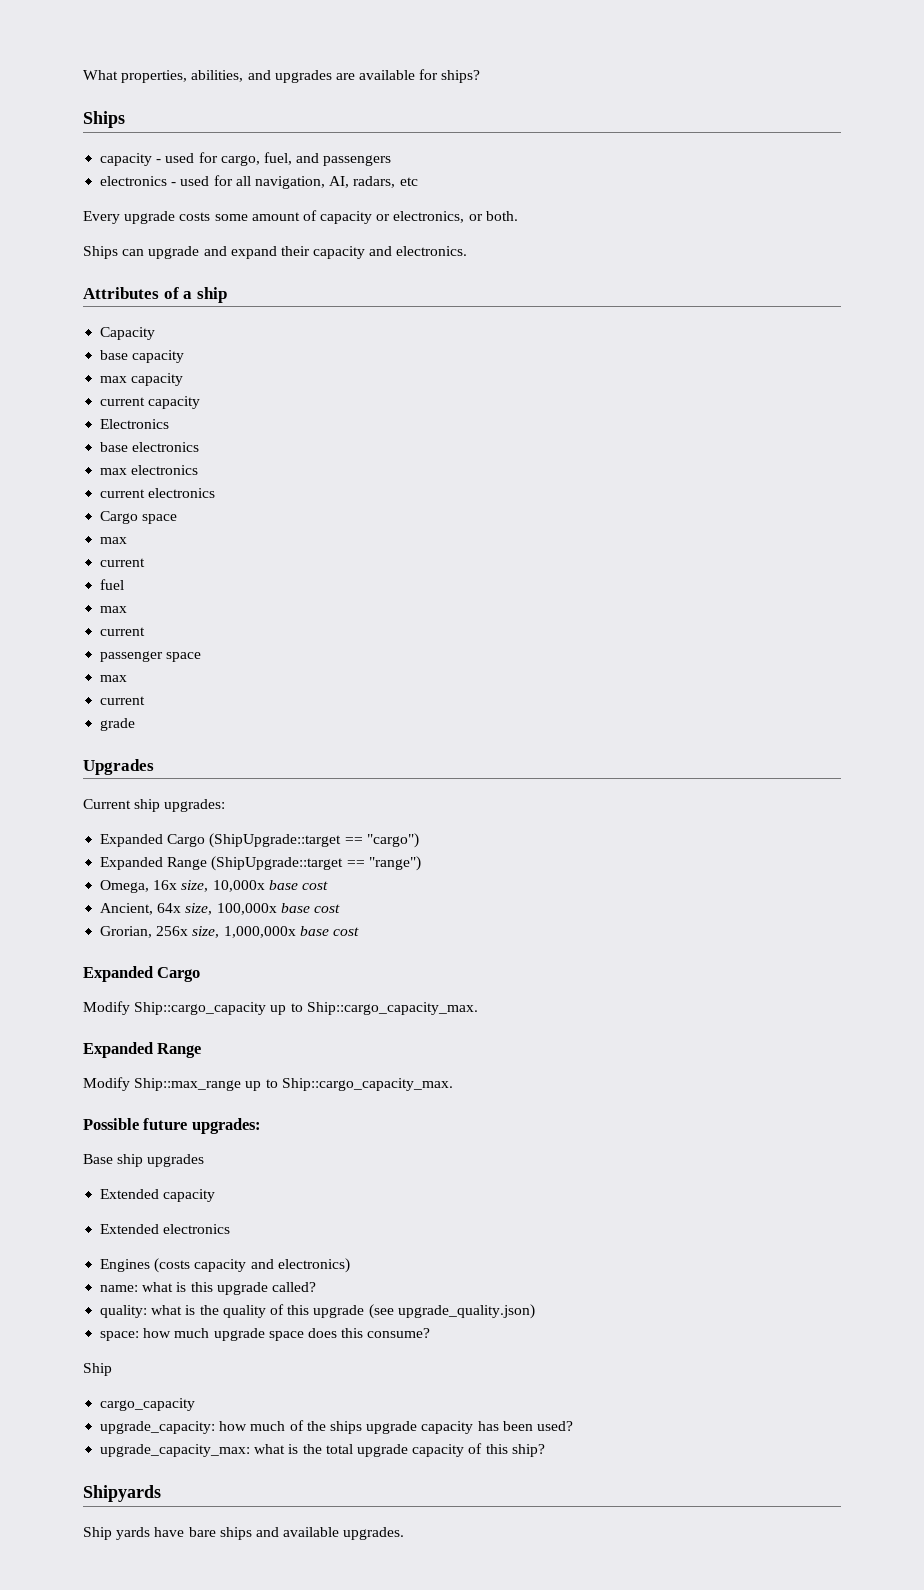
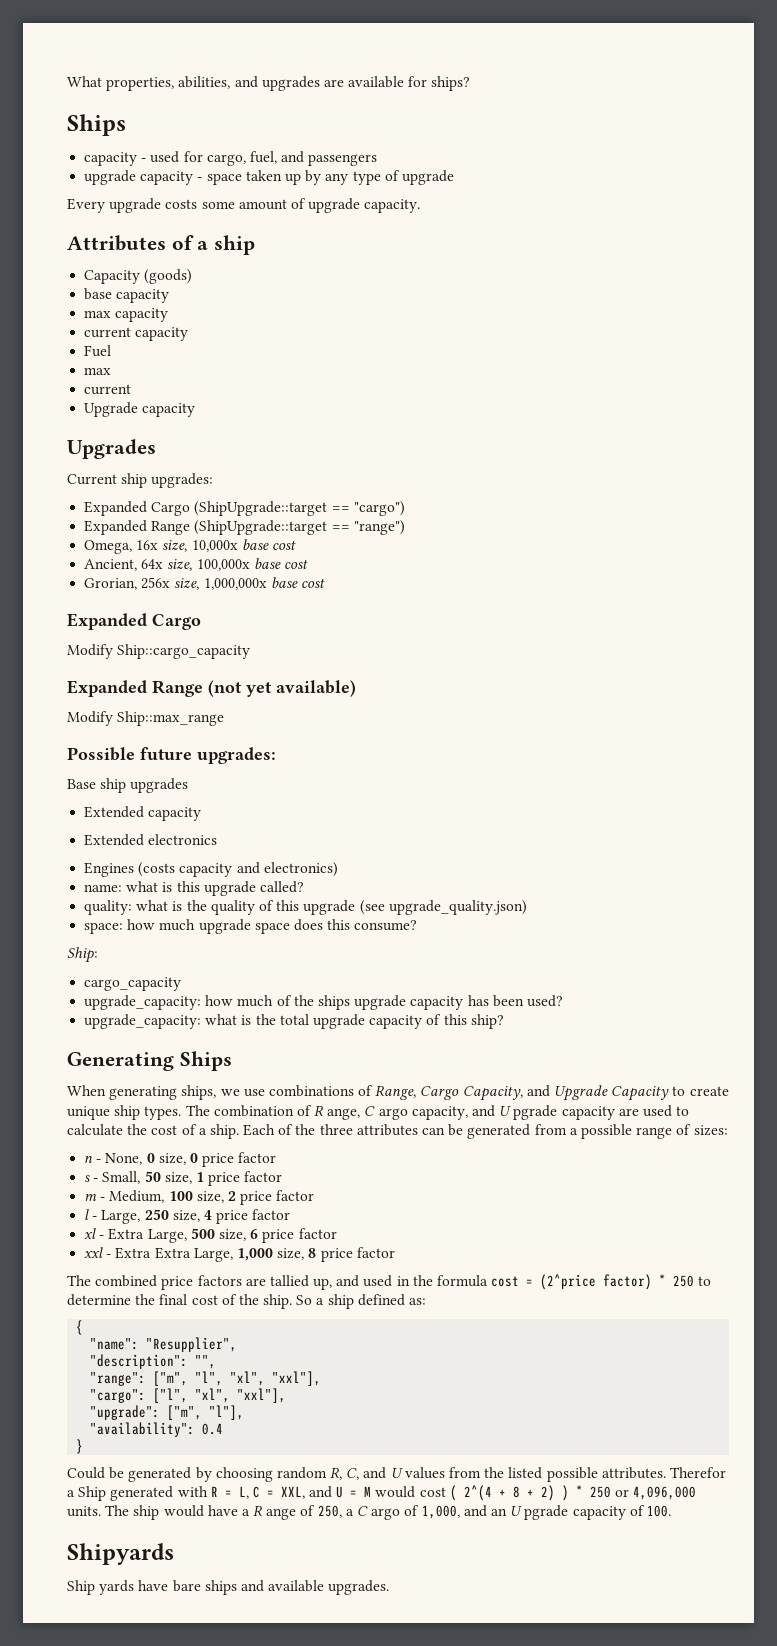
[100,175,418,189] electronics - used for all navigation, AI, radars, etc -> [84,170,454,185] upgrade capacity - space taken up by any type of upgrade
[320,211,518,224] [83,246,468,259] capacity or electronics, or both. // Ships can upgrade and expand their capacity and electronics. -> [308,198,421,213] upgrade capacity.
(156, 333) none -> [144,269,193,284] (goods)
[100,419,170,429] [100,442,200,452] [100,465,199,475] [100,488,216,498] [100,511,178,524] [100,537,128,544] [100,558,146,567] [100,579,125,590] [100,606,128,613] [100,627,146,636] [100,651,202,662] [100,675,128,682] [100,696,146,705] [100,718,136,731] Electronics // base electronics // max electronics // current electronics // Cargo space // max // current // fuel // max // current // passenger space // max // current // grade -> [84,345,112,357] [84,367,112,375] [84,384,132,395] [84,402,196,417] Fuel // max // current // Upgrade capacity
[270,1002,478,1015] [83,1042,202,1058] up to Ship::cargo_capacity_max. // Expanded Range -> [67,680,356,697] // Expanded Range (not yet available)
[245,1078,453,1091] up to Ship::cargo_capacity_max. -> (225, 718) none
[83,1363,112,1376] Ship -> [67,947,98,963] Ship:
[100,1444,251,1457] upgrade_capacity_max: -> [84,1014,202,1029] upgrade_capacity:
(545, 1450) none -> [67,1051,232,1071] [67,1085,729,1101] [67,1105,690,1120] [67,1124,728,1139] [84,1152,277,1167] [84,1171,283,1186] [84,1190,315,1205] [84,1209,291,1224] [84,1228,337,1243] [84,1247,395,1262] [67,1274,712,1290] [67,1294,427,1309] [76,1320,84,1335] [90,1337,238,1352] [90,1354,217,1369] [90,1371,322,1386] [90,1388,287,1403] [90,1405,245,1420] [90,1422,224,1437] [76,1439,84,1454] [67,1467,726,1482] [67,1485,697,1501] [67,1505,671,1520] // Generating Ships // When generating ships, we use combinations of Range, Cargo Capacity, and Upgrade Capacity to create unique ship types. The combination of R ange, C argo capacity, and U pgrade capacity are used to calculate the cost of a ship. Each of the three attributes can be generated from a possible range of sizes: // n - None, 0 size, 0 price factor // s - Small, 50 size, 1 price factor // m - Medium, 100 size, 2 price factor // l - Large, 250 size, 4 price factor // xl - Extra Large, 500 size, 6 price factor // xxl - Extra Extra Large, 1,000 size, 8 price factor // The combined price factors are tallied up, and used in the formula cost = (2^price factor) * 250 to determine the final cost of the ship. So a ship defined as: // { // "name": "Resupplier", // "description": "", // "range": ["m", "l", "xl", "xxl"], // "cargo": ["l", "xl", "xxl"], // "upgrade": ["m", "l"], // "availability": 0.4 // } // Could be generated by choosing random R, C, and U values from the listed possible attributes. Therefor a Ship generated with R = L, C = XXL, and U = M would cost ( 2^(4 + 8 + 2) ) * 250 or 4,096,000 units. The ship would have a R ange of 250, a C argo of 1,000, and an U pgrade capacity of 100.

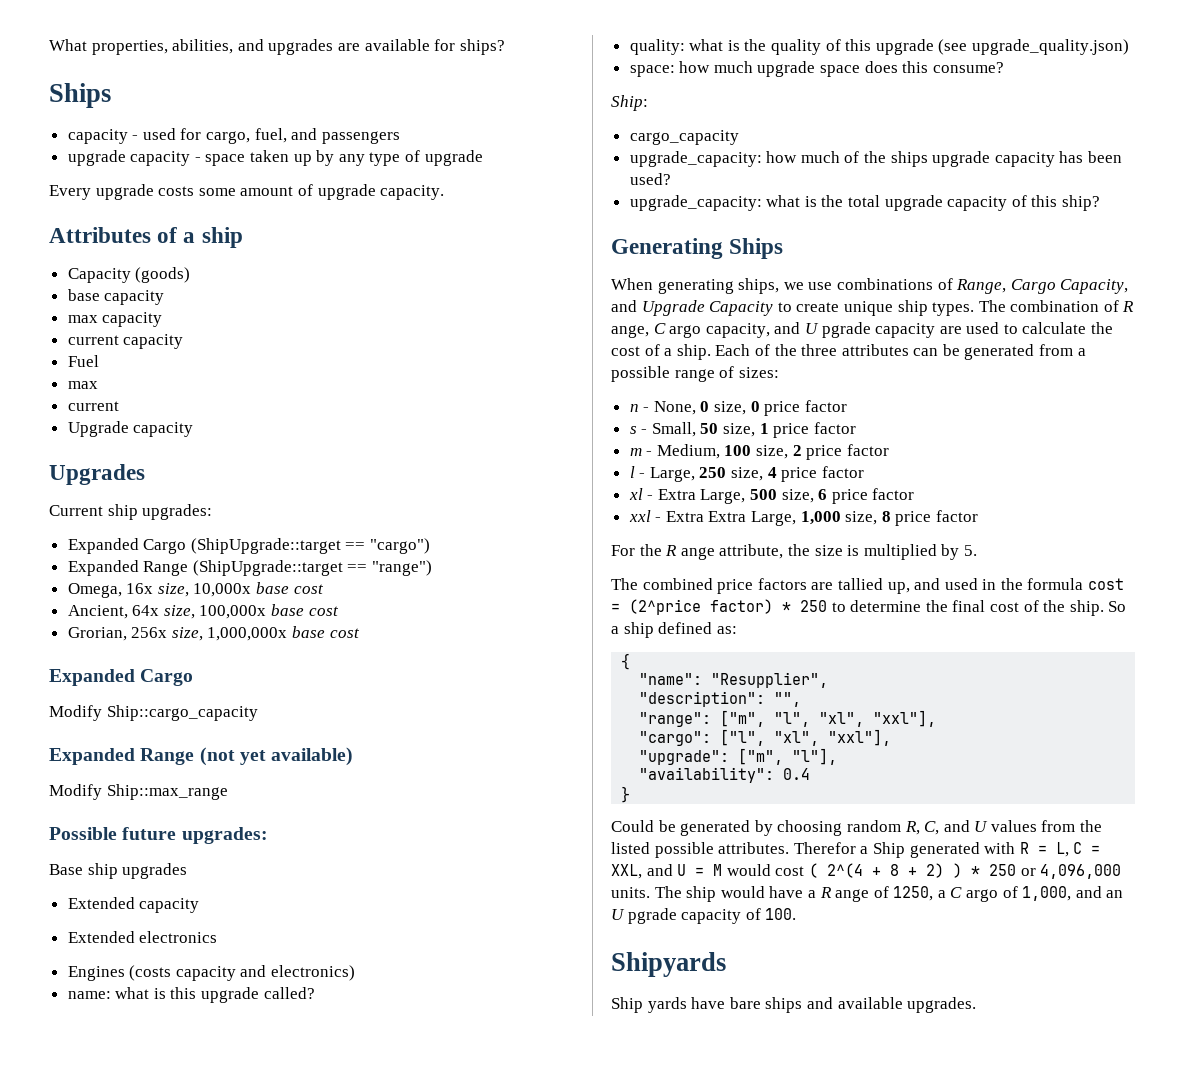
(395, 1252) none -> [611,544,977,560] // For the R ange attribute, the size is multiplied by 5.
[317,1505,342,1518] 250, -> [893,886,934,901] 1250,

